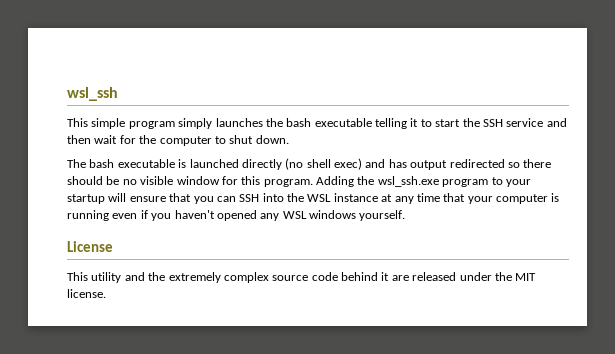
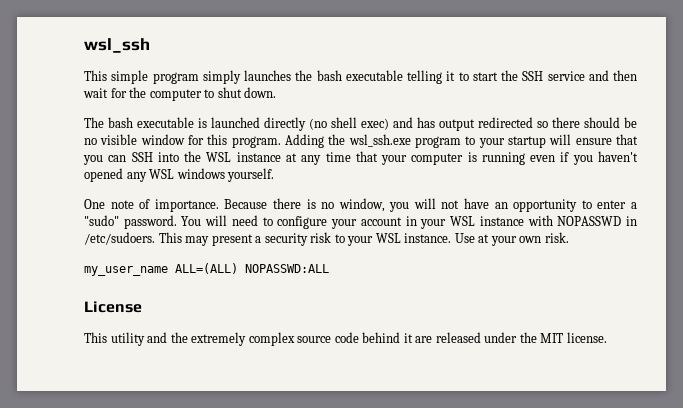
(406, 215) none -> [84,198,637,212] [84,215,638,229] [84,232,569,246] [84,263,329,276] // One note of importance. Because there is no window, you will not have an opportunity to enter a "sudo" password. You will need to configure your account in your WSL instance with NOPASSWD in /etc/sudoers. This may present a security risk to your WSL instance. Use at your own risk. // my_user_name ALL=(ALL) NOPASSWD:ALL

